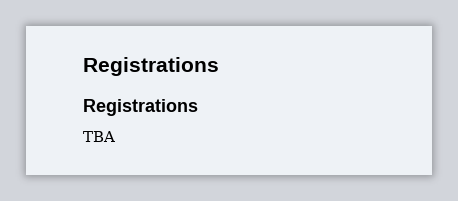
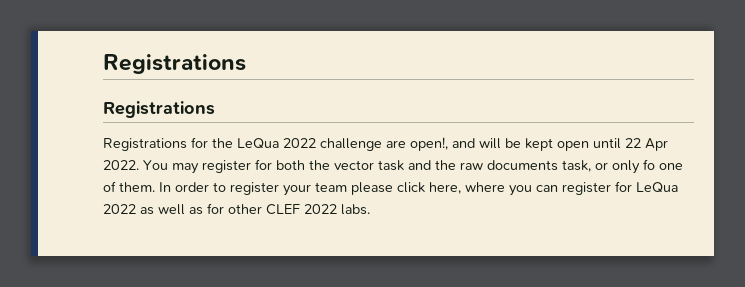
[83,131,115,142] TBA -> [103,137,668,151] [103,159,683,174] [103,181,678,196] [103,203,370,215] Registrations for the LeQua 2022 challenge are open!, and will be kept open until 22 Apr 2022. You may register for both the vector task and the raw documents task, or only fo one of them. In order to register your team please click here, where you can register for LeQua 2022 as well as for other CLEF 2022 labs.

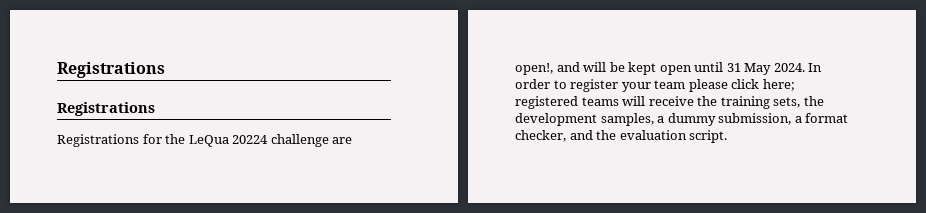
[283,138,316,148] 2022 -> [232,135,269,144] 20224
[625,138,668,151] [103,159,683,174] [103,181,155,192] 22 Apr 2022. You may register for both the vector task and the raw documents task, or only fo one of them. -> [726,63,805,75] 31 May 2024.
[429,181,678,196] [103,203,370,215] here, where you can register for LeQua 2022 as well as for other CLEF 2022 labs. -> [762,79,795,91] [515,96,824,109] [515,113,849,126] [515,130,728,143] here; registered teams will receive the training sets, the development samples, a dummy submission, a format checker, and the evaluation script.

